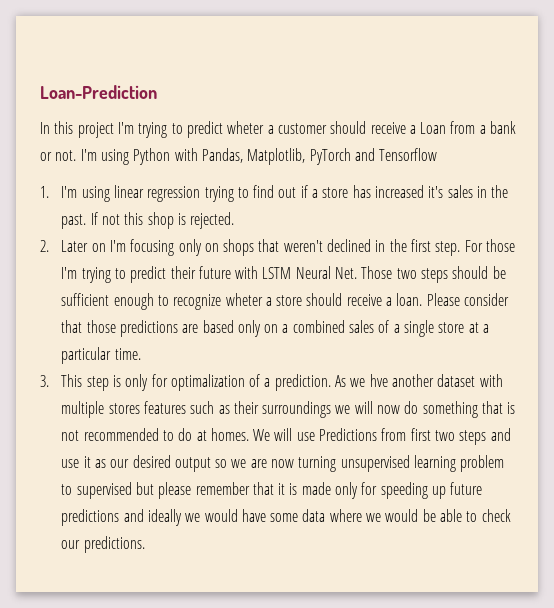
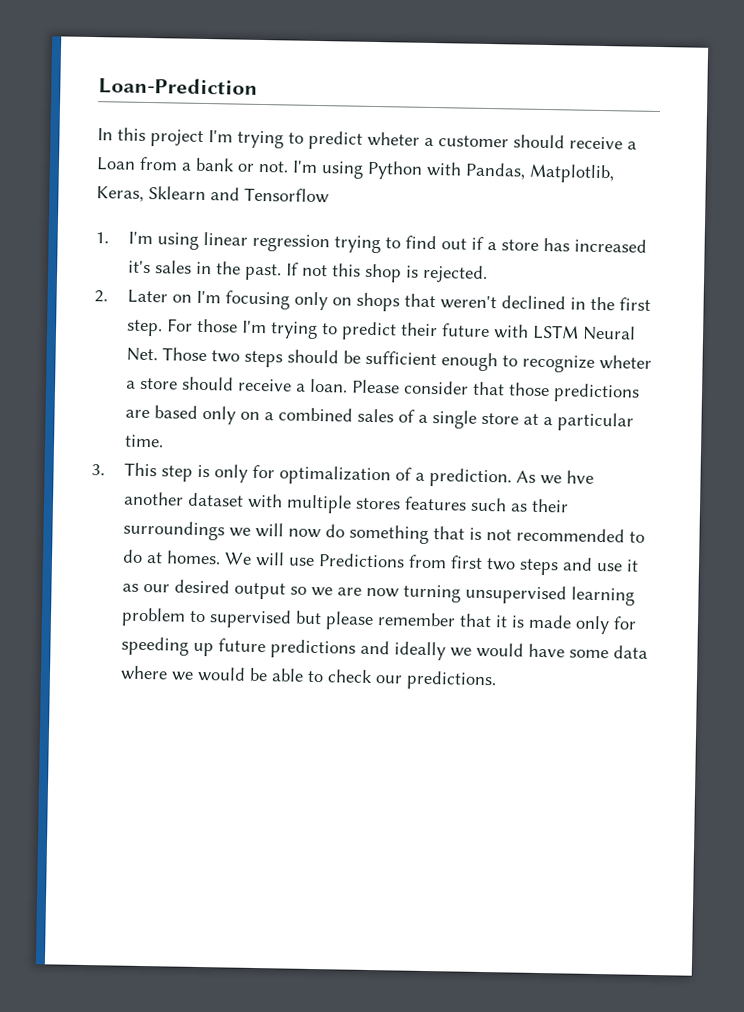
[309,148,351,165] PyTorch -> [96,186,206,202] Keras, Sklearn

